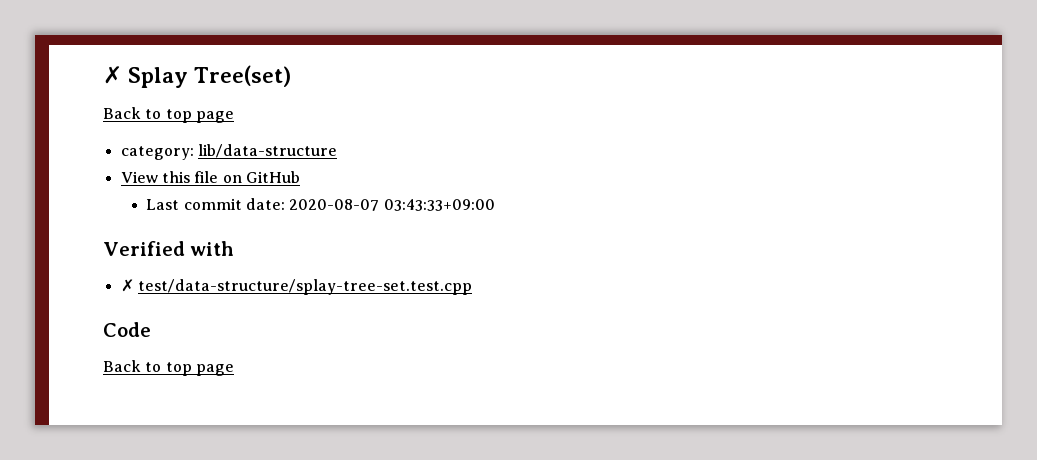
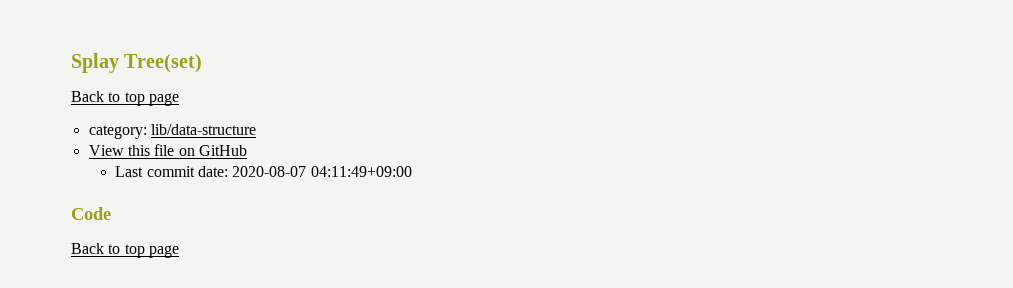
[103,66,122,84] ✗ -> (71, 63) none
[383,199,495,211] [103,241,235,256] [120,279,472,295] 03:43:33+09:00 // Verified with // ✗ test/data-structure/splay-tree-set.test.cpp -> [310,166,412,177] 04:11:49+09:00

